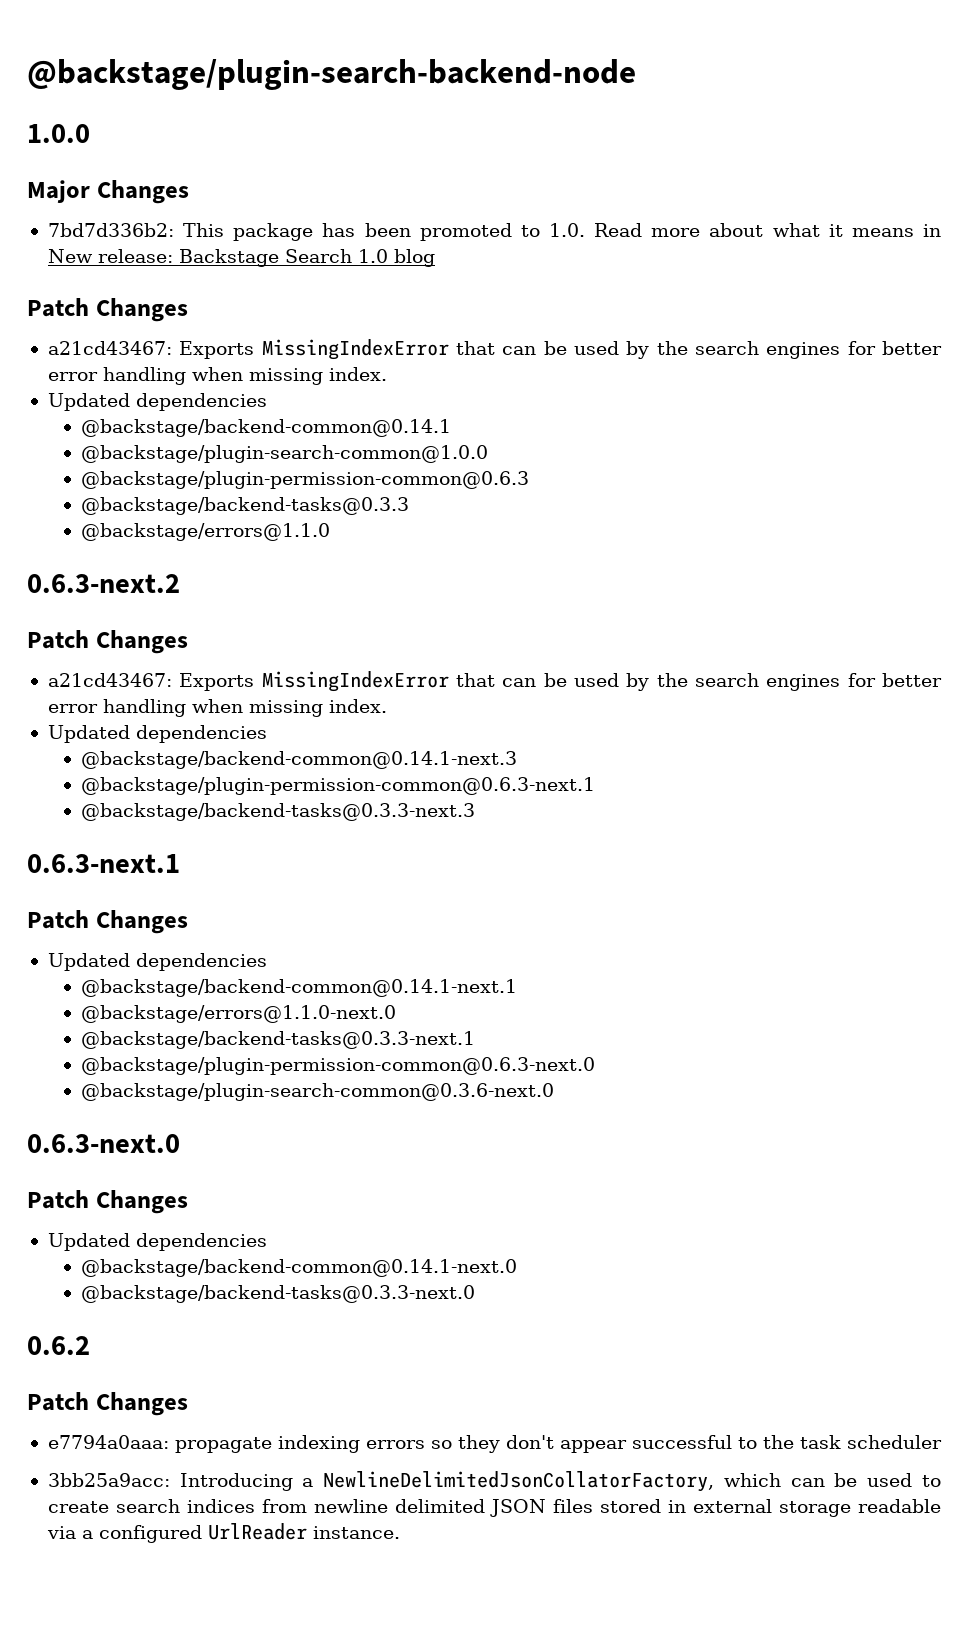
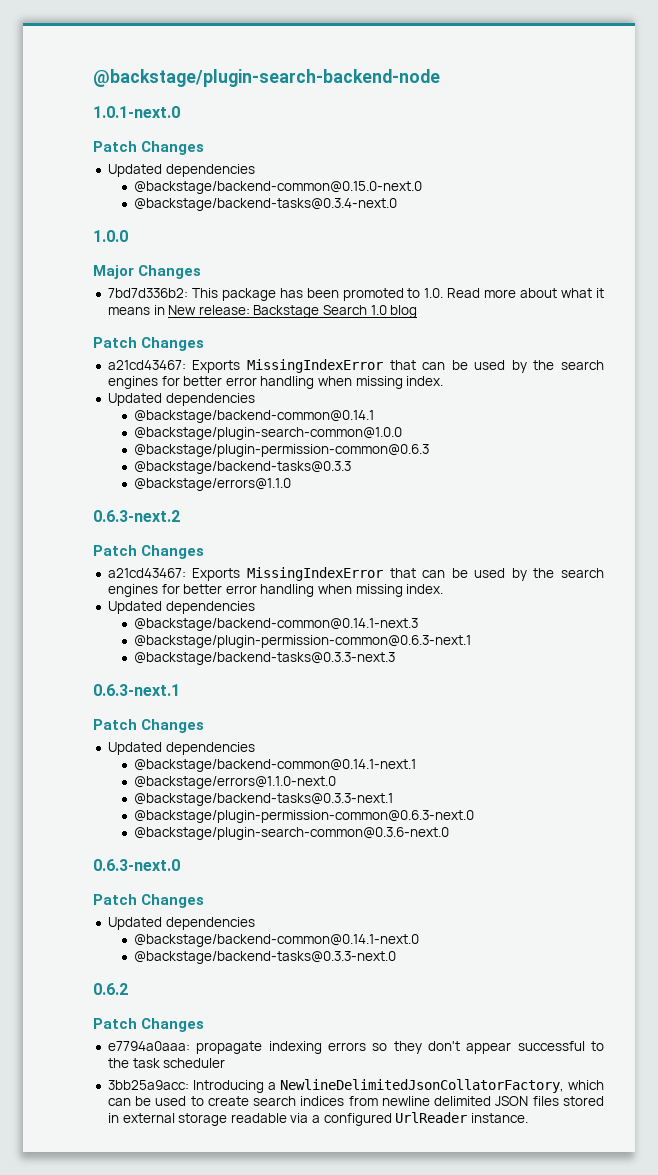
(636, 74) none -> [93,106,180,118] [93,141,205,155] [107,164,255,177] [134,181,423,194] [134,198,398,211] // 1.0.1-next.0 // Patch Changes // Updated dependencies // @backstage/backend-common@0.15.0-next.0 // @backstage/backend-tasks@0.3.4-next.0

